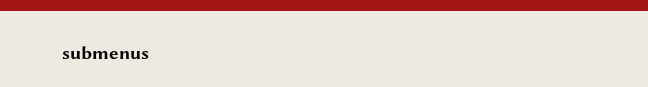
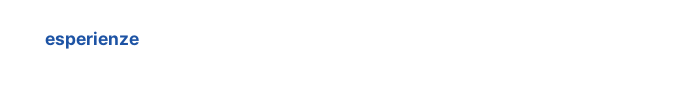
[62,46,149,60] submenus -> [45,31,139,49] esperienze

